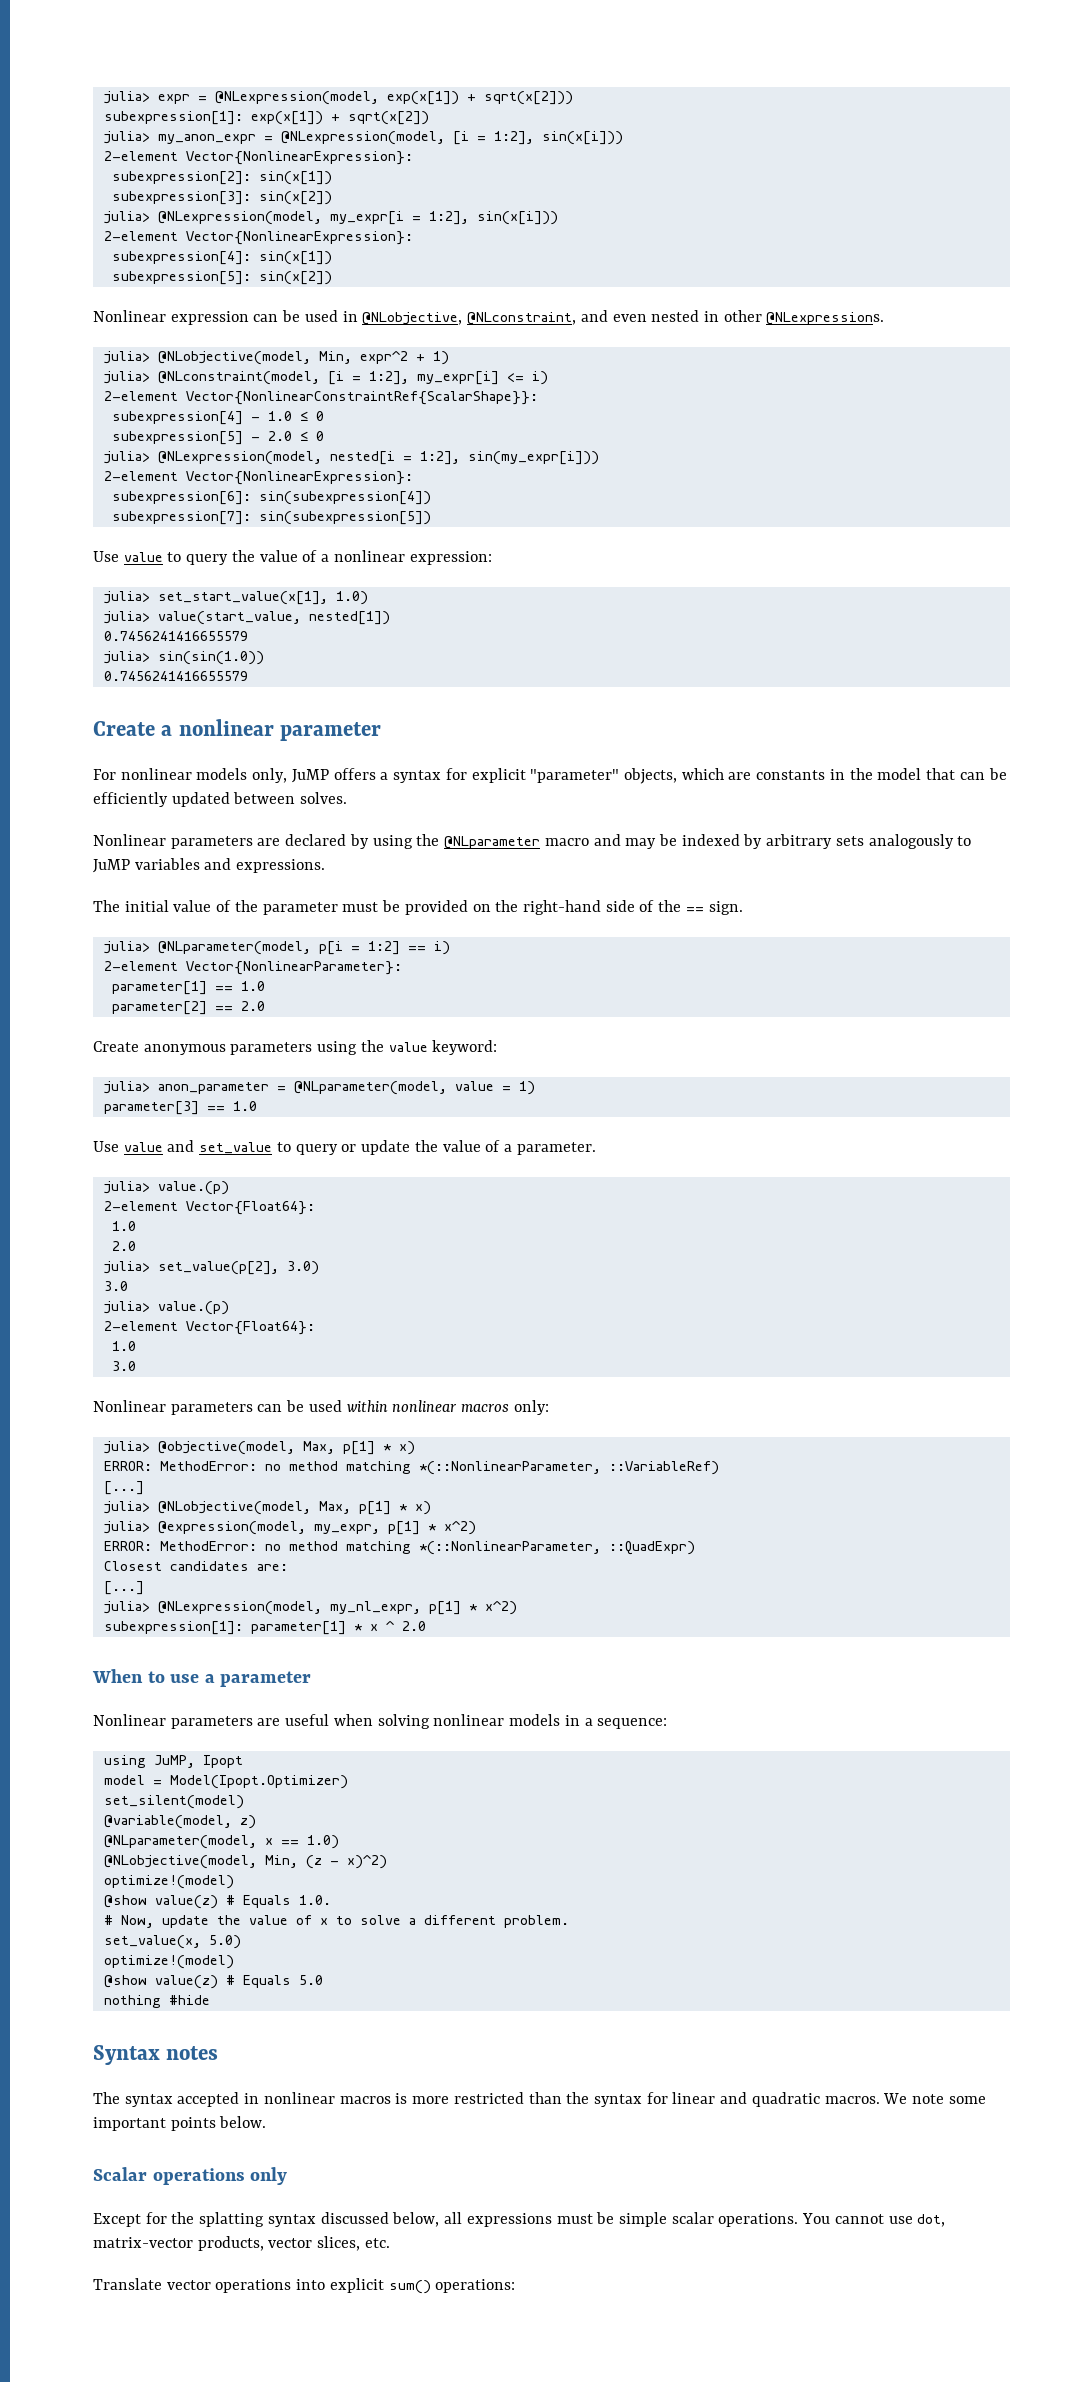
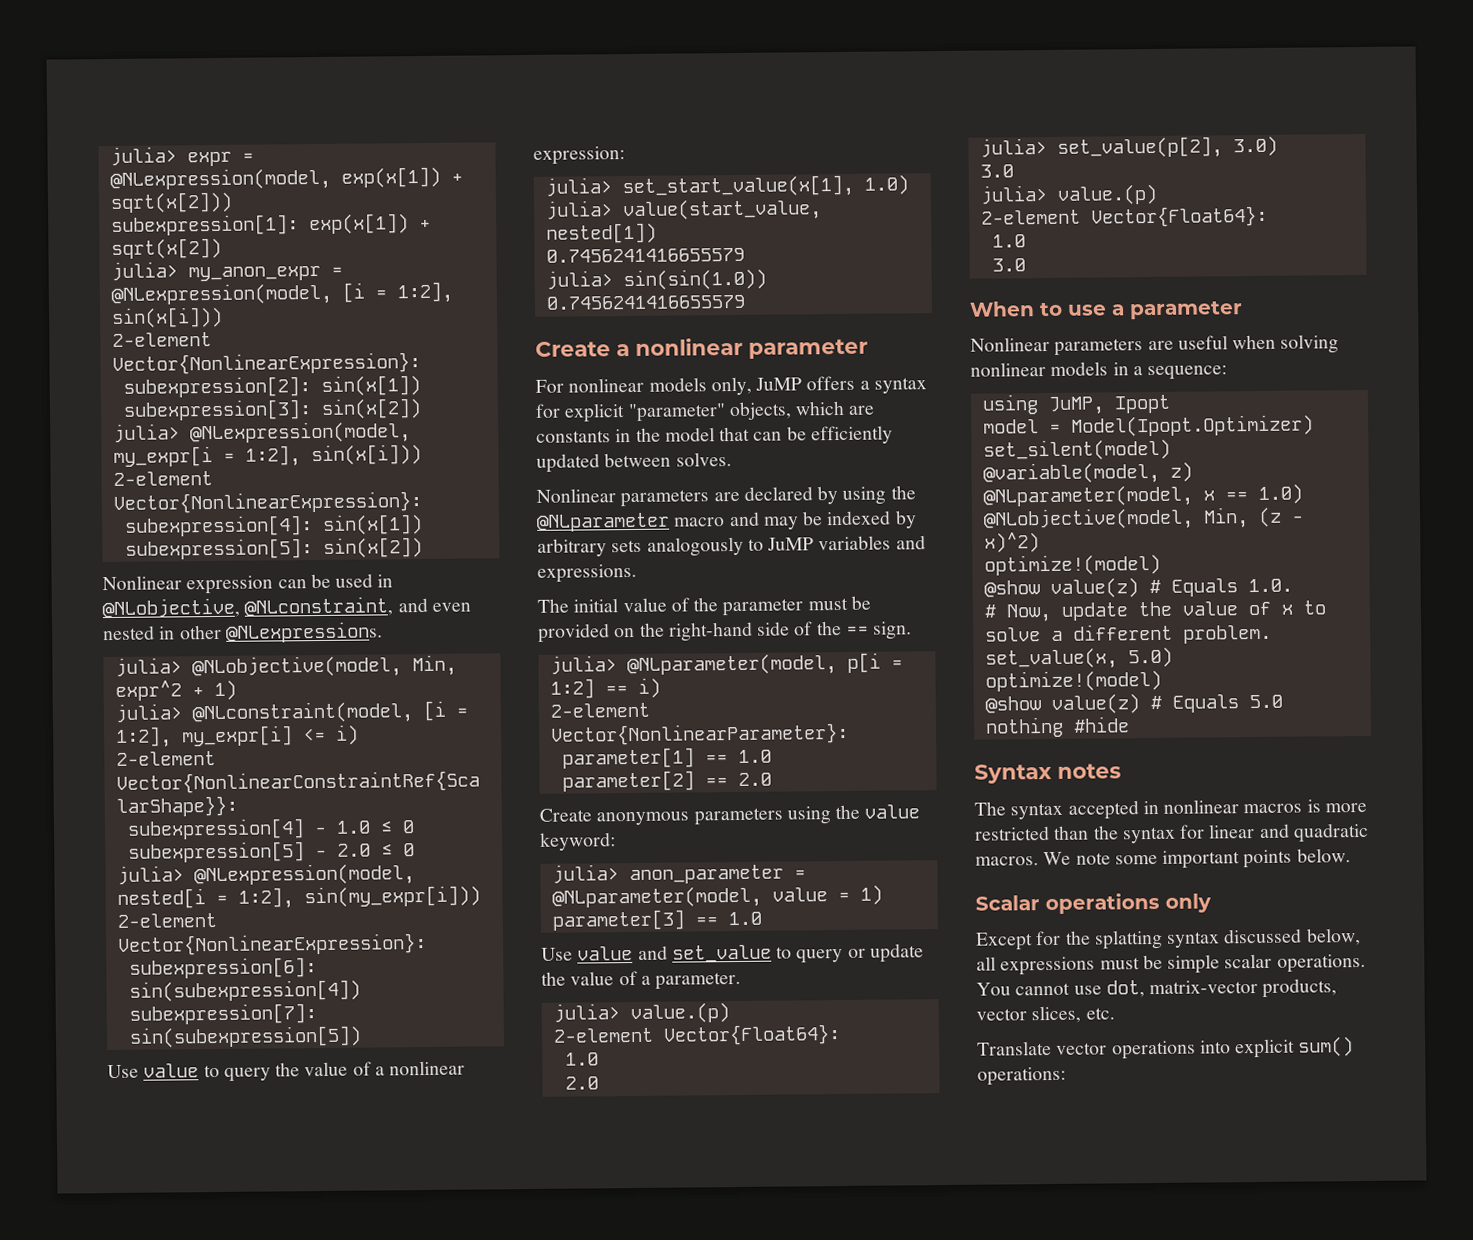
[93,1400,549,1415] [103,1441,415,1455] [103,1461,719,1475] [103,1481,144,1495] [103,1501,431,1515] [103,1521,476,1535] [103,1541,695,1555] [103,1561,288,1571] [103,1581,144,1595] [103,1601,517,1615] [103,1621,426,1635] // Nonlinear parameters can be used within nonlinear macros only: // julia> @objective(model, Max, p[1] * x) // ERROR: MethodError: no method matching *(::NonlinearParameter, ::VariableRef) // [...] // julia> @NLobjective(model, Max, p[1] * x) // julia> @expression(model, my_expr, p[1] * x^2) // ERROR: MethodError: no method matching *(::NonlinearParameter, ::QuadExpr) // Closest candidates are: // [...] // julia> @NLexpression(model, my_nl_expr, p[1] * x^2) // subexpression[1]: parameter[1] * x ^ 2.0 -> (1026, 265) none

